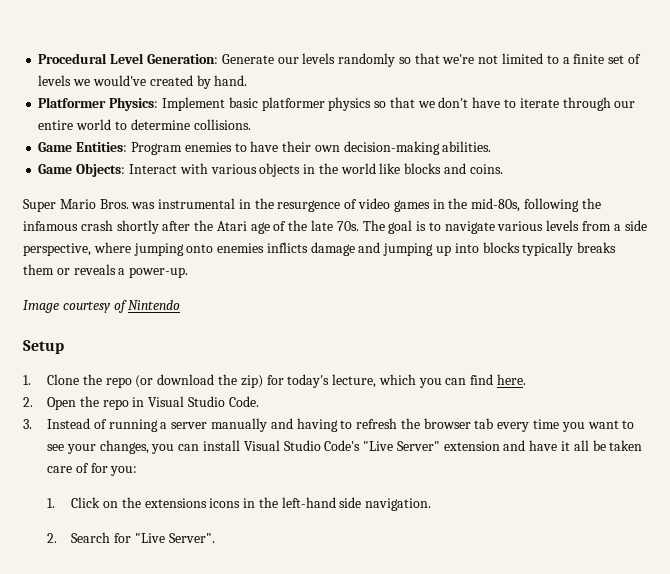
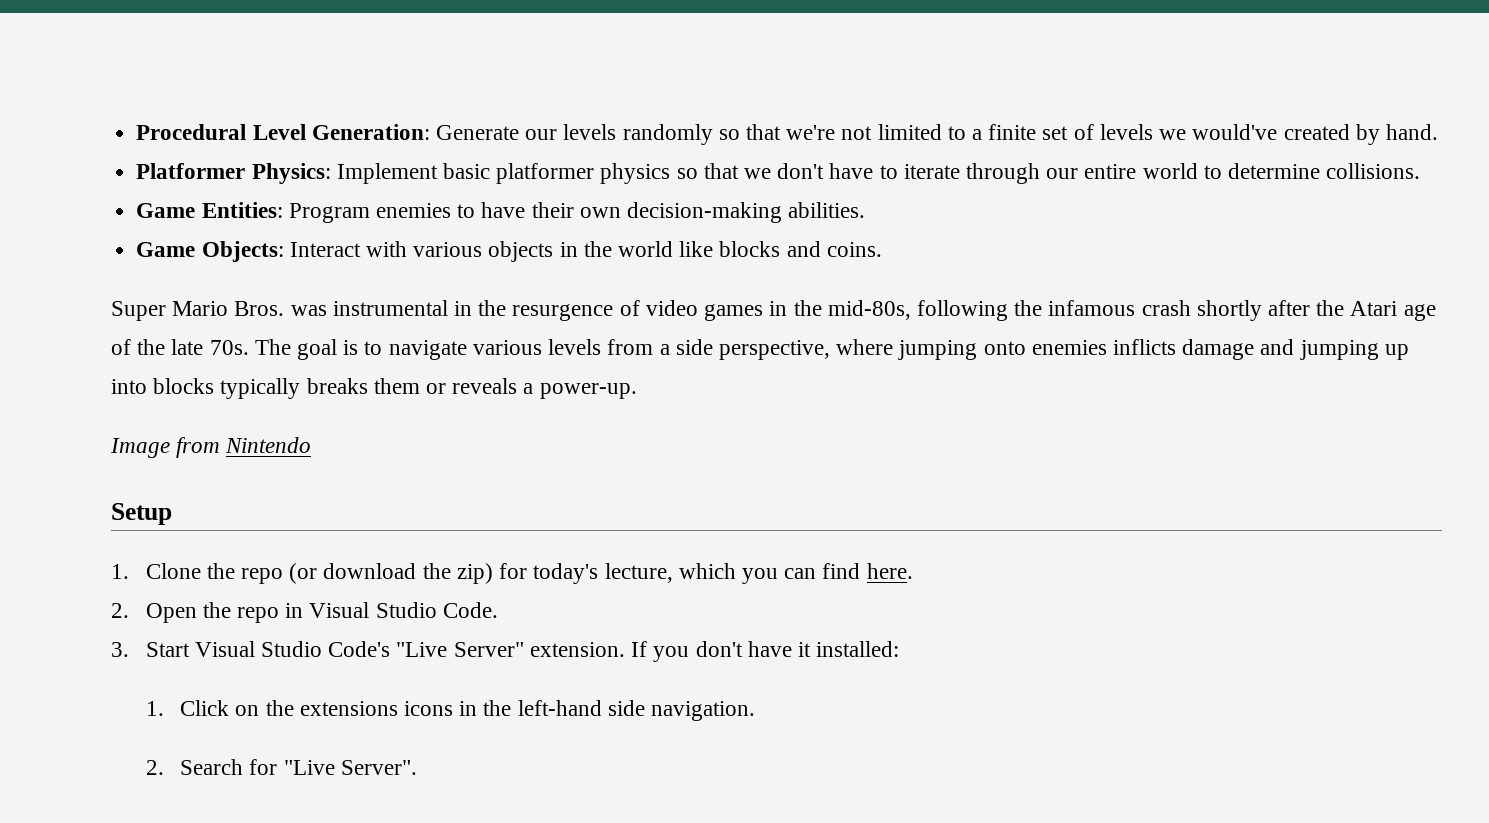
[62,300,127,313] courtesy of -> [176,437,221,458] from
[47,418,635,432] [47,440,240,454] Instead of running a server manually and having to refresh the browser tab every time you want to see your changes, you can install -> [145,642,190,657] Start
[443,440,643,451] [47,463,138,476] extension and have it all be taken care of for you: -> [529,641,900,662] extension. If you don't have it installed:

